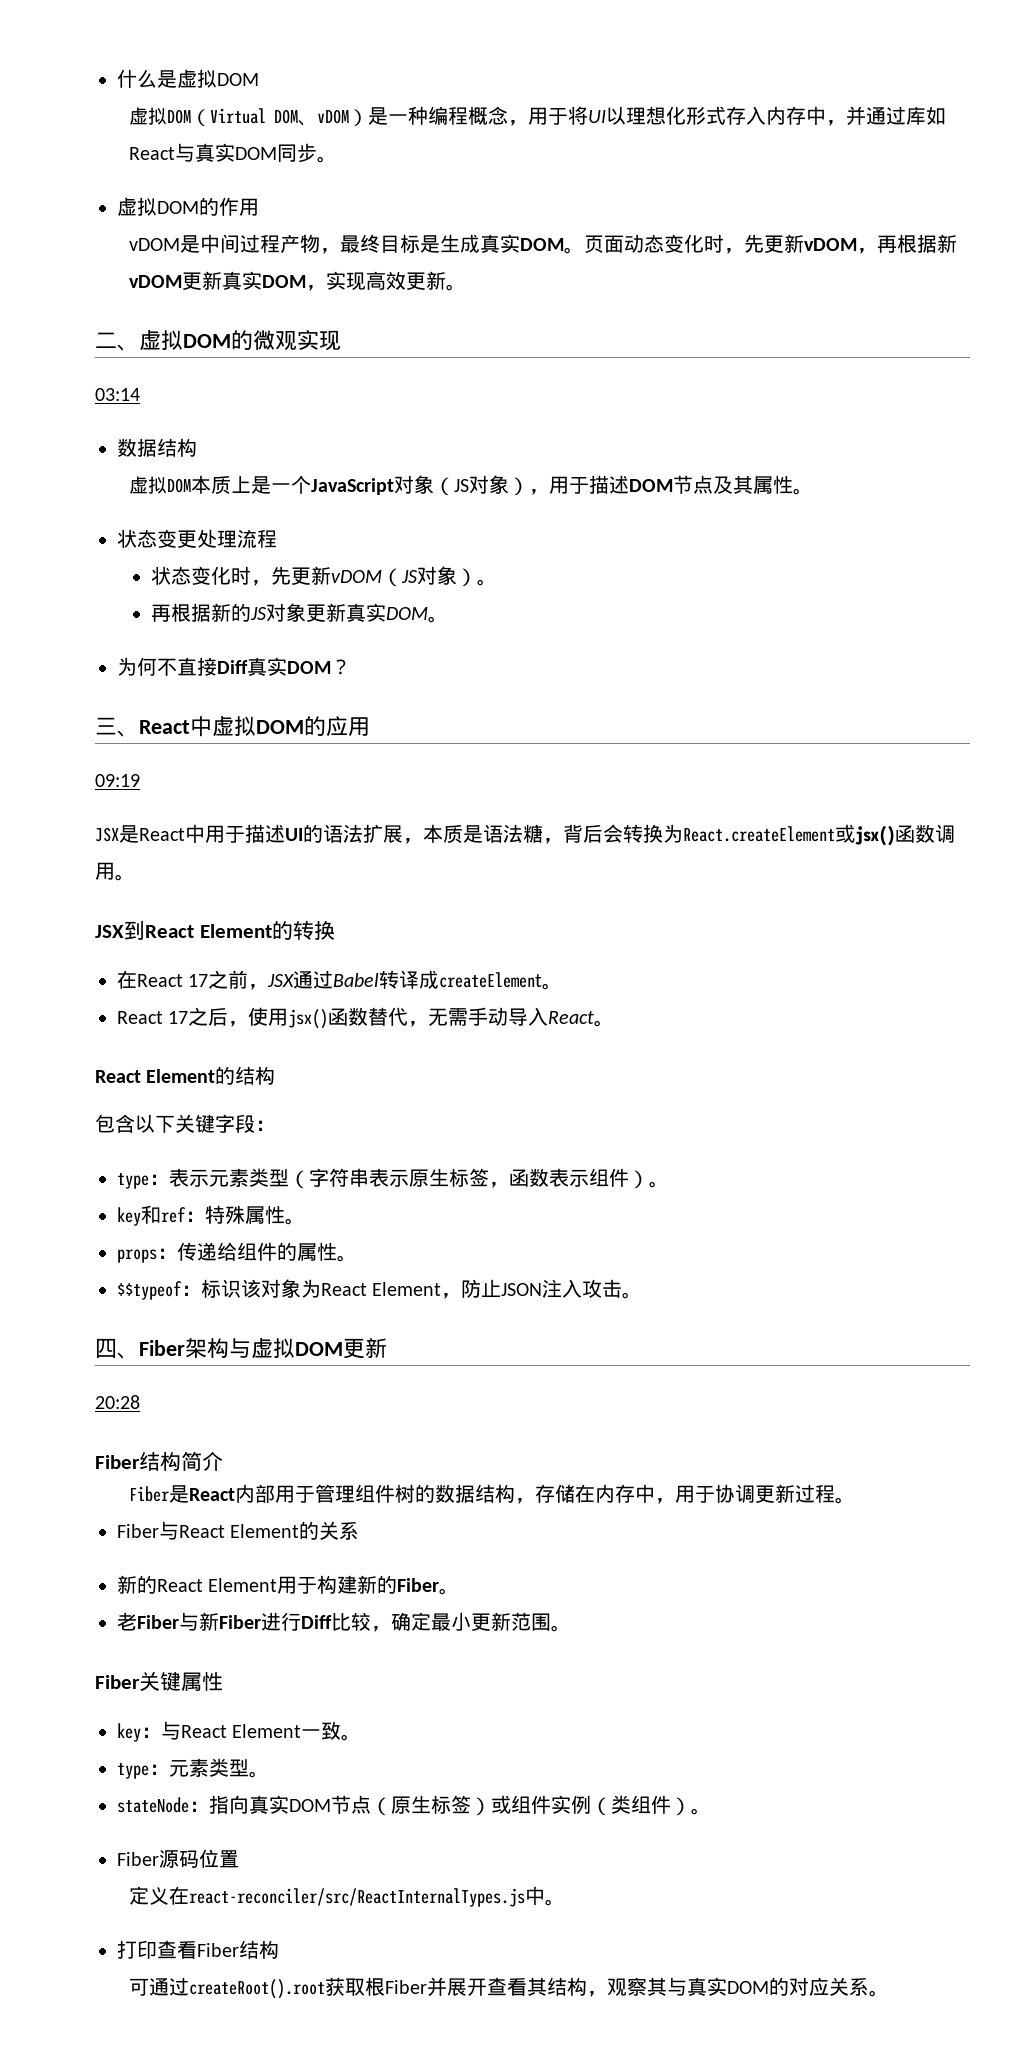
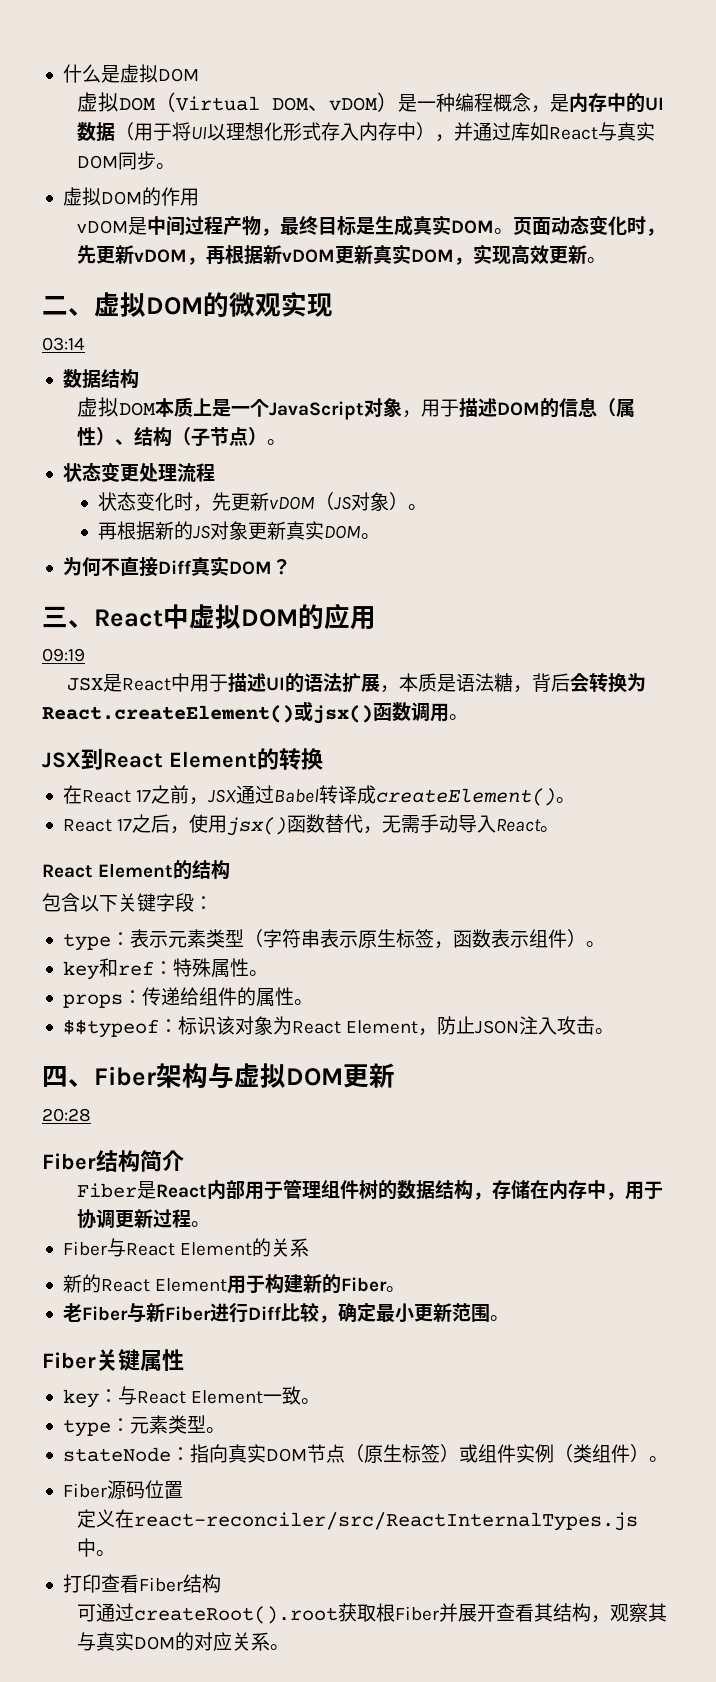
(528, 123) none -> [549,93,664,113] [76,122,134,141] 是内存中的UI数据（
(826, 115) none -> [415,122,435,141] ）
[433,475,529,496] （JS对象） -> (402, 407) none
[672,475,793,494] 节点及其属性 -> [539,397,635,418] [76,427,267,447] 的信息（属性）、结构（子节点）
[683,826,835,842] React.createElement -> [42,705,294,723] React.createElement()
[439,972,543,988] createElement -> [376,788,557,806] createElement()

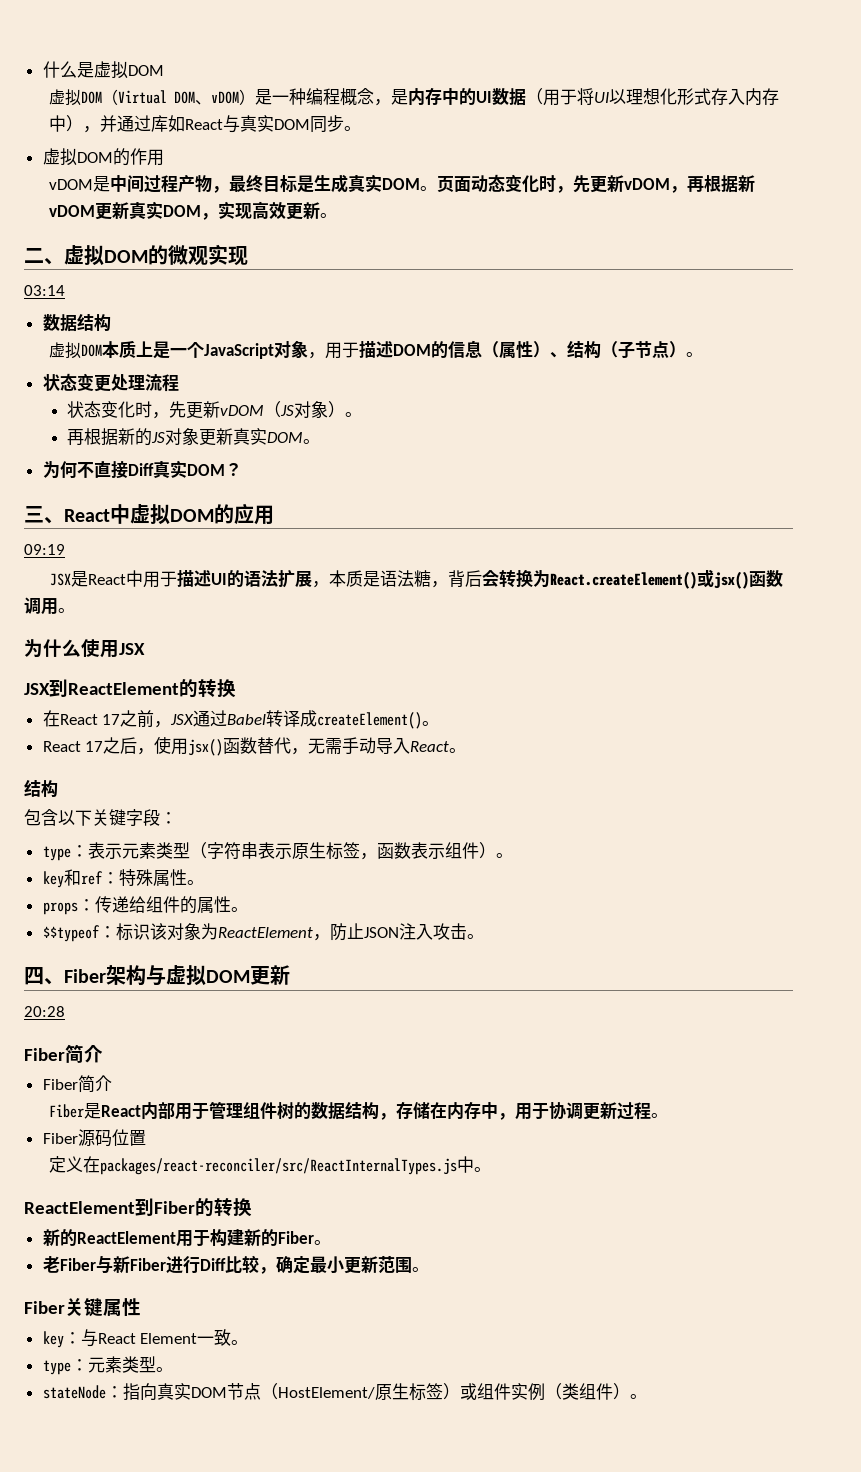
(468, 717) none -> [24,639,145,658] // 为什么使用JSX
[103,751,257,768] React Element -> [68,682,179,695] ReactElement
[42,860,193,880] React Element的 -> (467, 750) none
[291,1020,419,1034] React Element -> [217,927,313,938] ReactElement
[96,1150,140,1172] 结构 -> [65,1044,103,1063] [42,1079,78,1090] 简介 // Fiber
[106,1238,310,1257] [62,1274,228,1293] 与React Element的关系 // 新的React Element -> [77,1129,146,1147] [48,1156,491,1175] [24,1198,252,1217] [42,1229,176,1246] 源码位置 // 定义在packages/react-reconciler/src/ReactInternalTypes.js中。 // ReactElement到Fiber的转换 // 新的ReactElement
(364, 1453) none -> [277,1387,375,1399] HostElement/
[62,1480,183,1500] [76,1509,638,1531] [76,1538,115,1557] [62,1574,221,1593] [76,1603,667,1624] [76,1632,289,1651] // Fiber源码位置 // 定义在react-reconciler/src/ReactInternalTypes.js中。 // 打印查看Fiber结构 // 可通过createRoot().root获取根Fiber并展开查看其结构，观察其与真实DOM的对应关系。 -> (647, 1396) none

